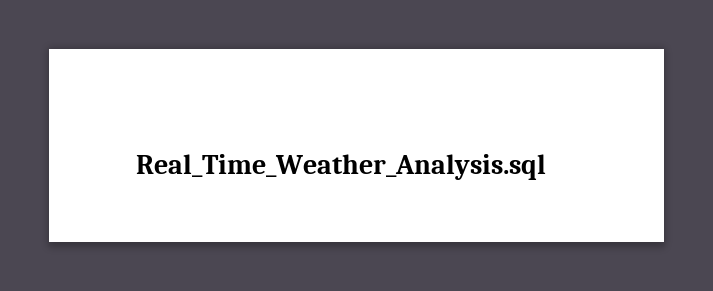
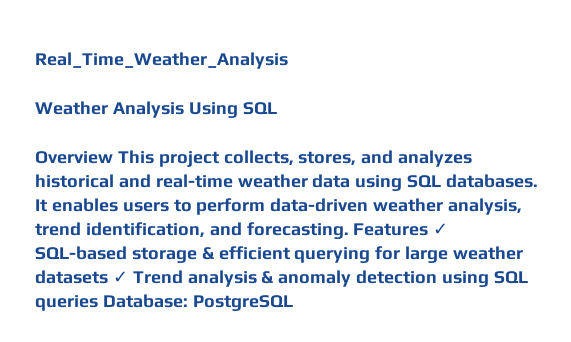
[136,154,546,180] Real_Time_Weather_Analysis.sql -> [35,52,288,69] [35,101,277,118] [35,150,473,167] [35,174,539,191] [35,198,523,215] [35,222,449,239] [35,246,524,263] [35,270,528,287] [35,294,293,311] Real_Time_Weather_Analysis // Weather Analysis Using SQL // Overview This project collects, stores, and analyzes historical and real-time weather data using SQL databases. It enables users to perform data-driven weather analysis, trend identification, and forecasting. Features ✓ SQL-based storage & efficient querying for large weather datasets ✓ Trend analysis & anomaly detection using SQL queries Database: PostgreSQL

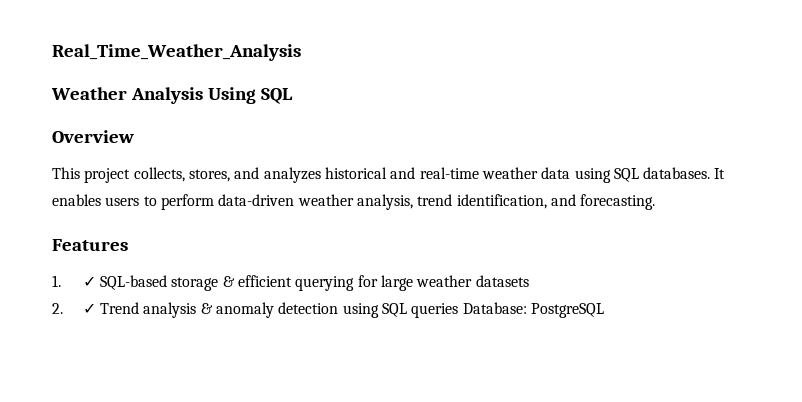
(113, 157) none -> (134, 136) //
(349, 230) none -> (656, 202) //
(429, 229) none -> [52,275,61,287] // 1.
(108, 277) none -> [52,303,63,314] // 2.

